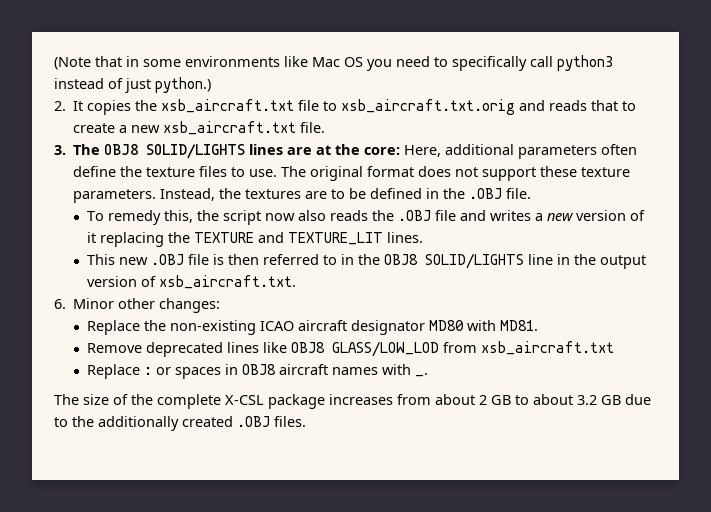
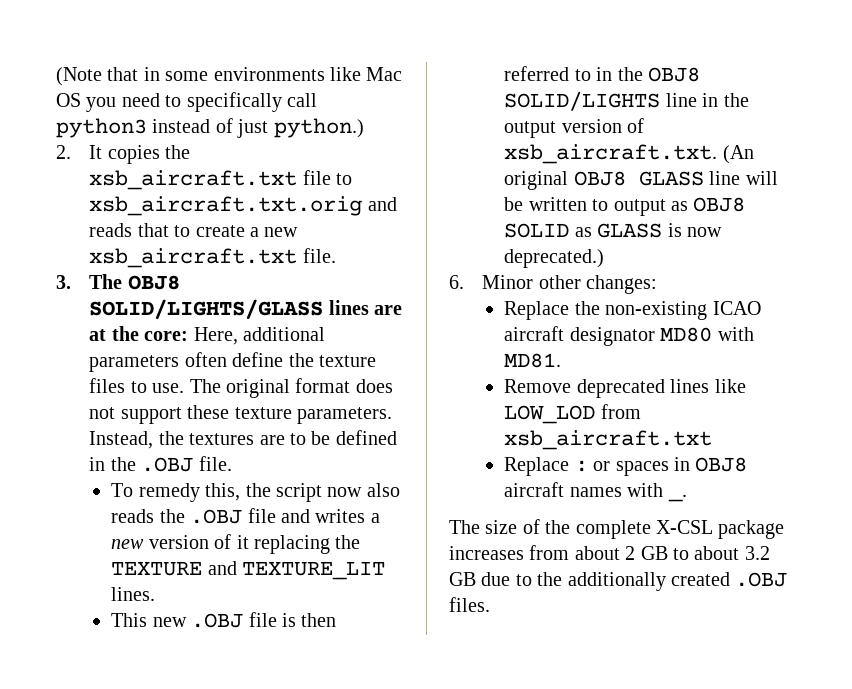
[146,144,246,159] SOLID/LIGHTS -> [89,299,324,319] SOLID/LIGHTS/GLASS
(297, 282) none -> [722,145,754,164] [504,171,778,190] [504,197,746,216] [504,223,723,238] [504,249,605,268] (An original OBJ8 GLASS line will be written to output as OBJ8 SOLID as GLASS is now deprecated.)
[291,341,440,357] OBJ8 GLASS/LOW_LOD -> [504,405,596,424] LOW_LOD

